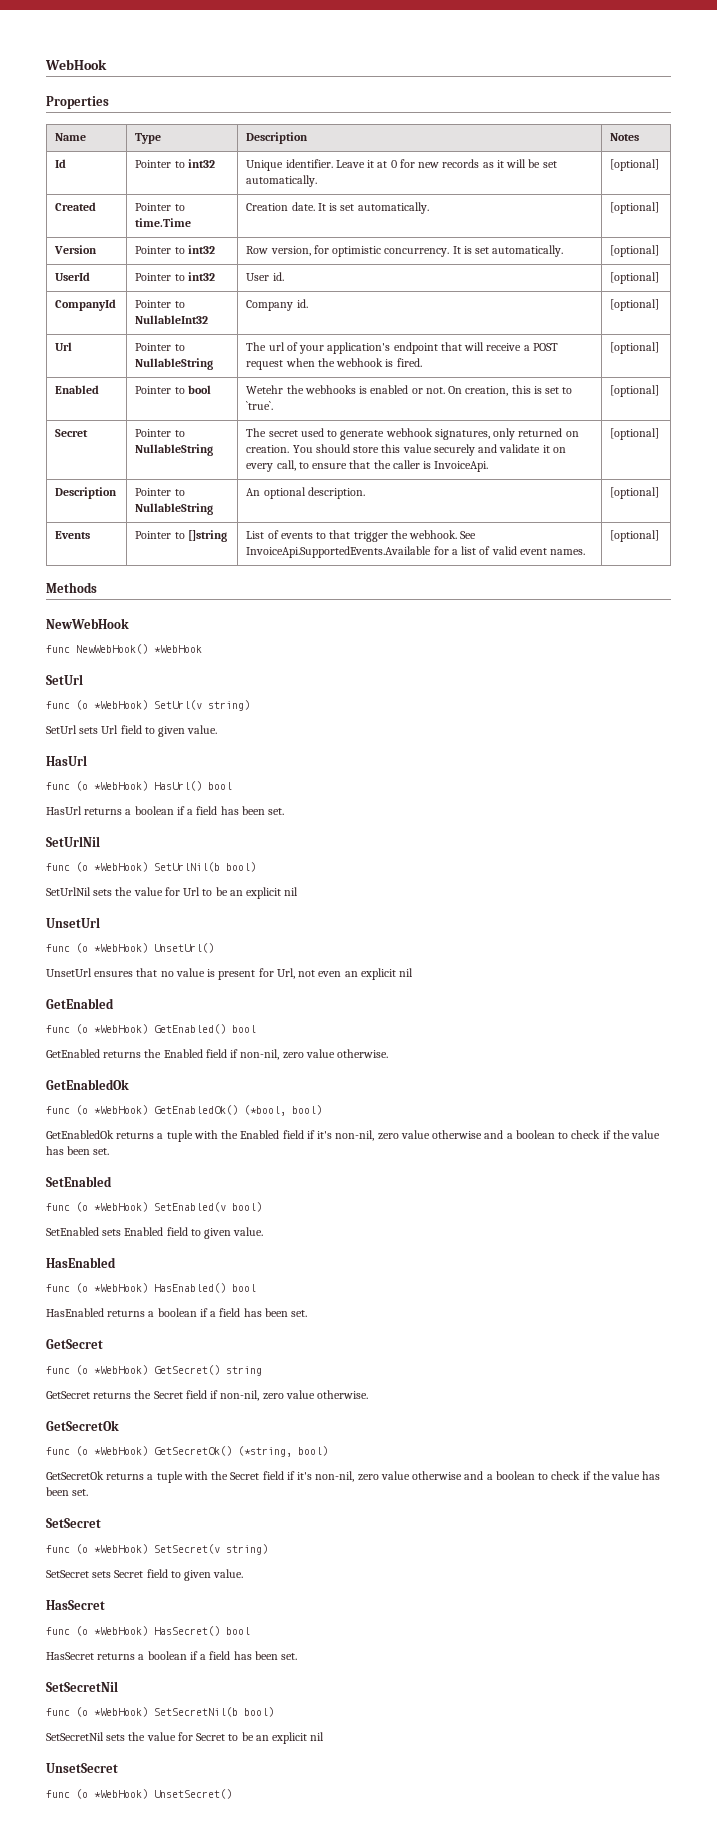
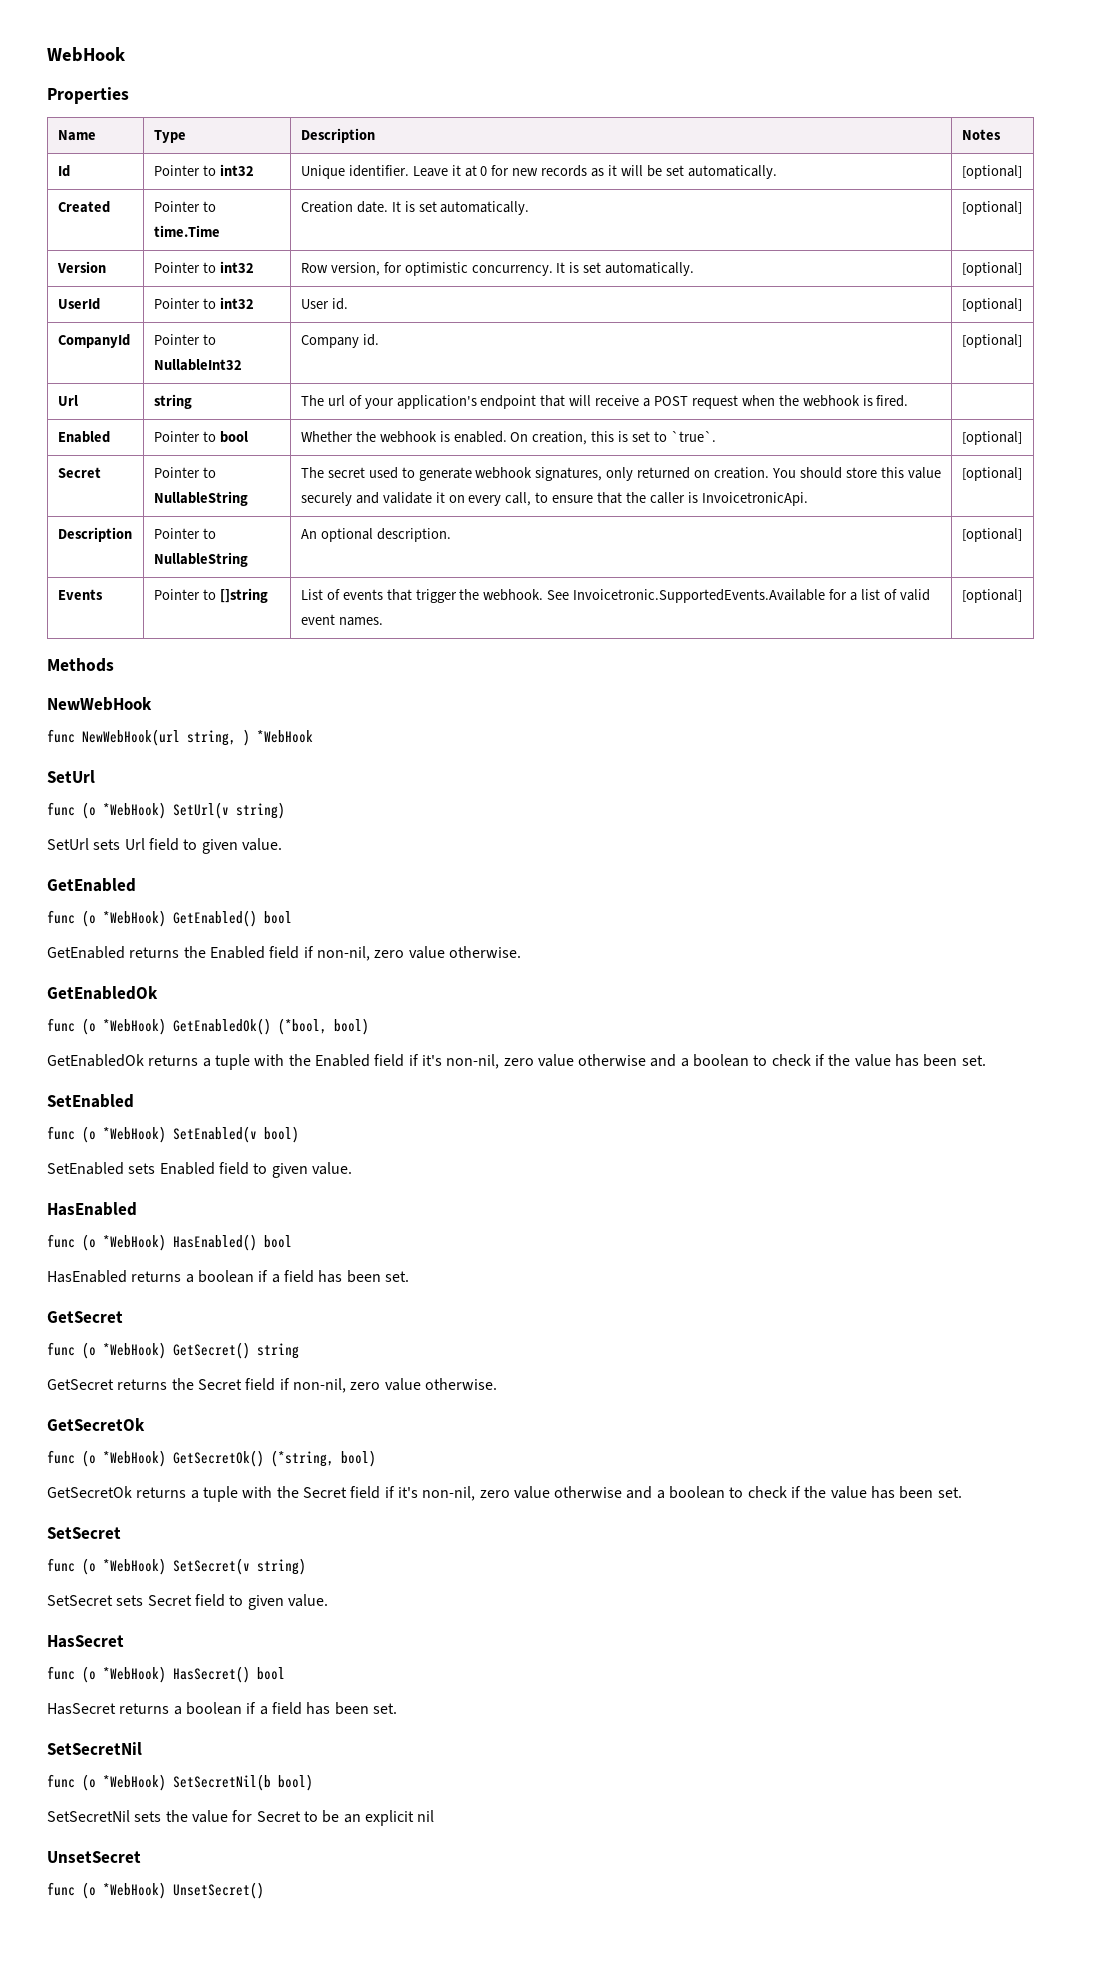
[135,343,185,351] [135,358,214,370] Pointer to NullableString -> [153,394,192,409] string
[610,342,660,354] [optional] -> (909, 401) none
[246,385,445,394] Wetehr the webhooks is enabled or not. -> [300,431,507,443] Whether the webhook is enabled.
[434,461,489,472] InvoiceApi. -> [701,492,808,506] InvoicetronicApi.
[316,532,327,539] to -> (383, 594) none
[246,546,432,558] InvoiceApi.SupportedEvents.Available -> [573,589,826,603] Invoicetronic.SupportedEvents.Available
[76,644,148,654] NewWebHook() -> [82,729,250,746] NewWebHook(url string, )
[46,755,87,766] [46,781,232,791] [46,806,285,815] [46,836,100,847] [46,862,256,872] [46,887,299,899] [46,917,100,928] [46,943,214,953] [46,968,414,980] // HasUrl // func (o *WebHook) HasUrl() bool // HasUrl returns a boolean if a field has been set. // SetUrlNil // func (o *WebHook) SetUrlNil(b bool) // SetUrlNil sets the value for Url to be an explicit nil // UnsetUrl // func (o *WebHook) UnsetUrl() // UnsetUrl ensures that no value is present for Url, not even an explicit nil -> (282, 844) none

